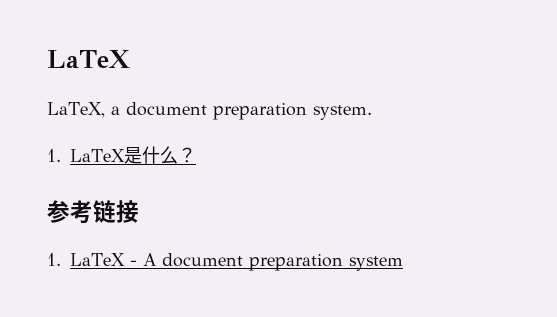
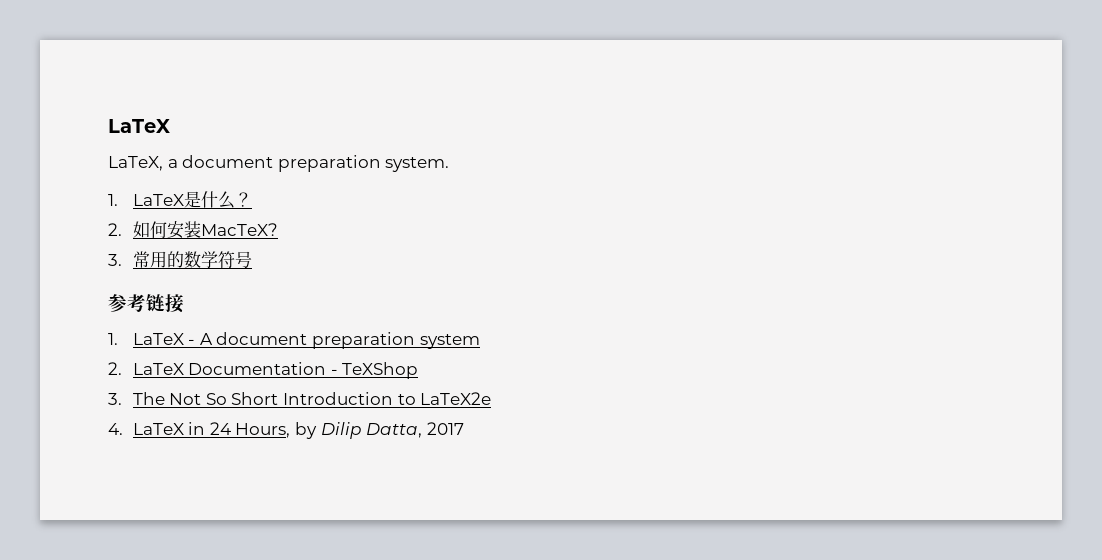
(196, 155) none -> [108,221,278,239] [108,251,252,268] // 2.如何安装MacTeX? // 3.常用的数学符号
(403, 263) none -> [108,362,419,379] [108,392,492,405] [108,422,464,439] // 2. LaTeX Documentation - TeXShop // 3. The Not So Short Introduction to LaTeX2e // 4. LaTeX in 24 Hours, by Dilip Datta, 2017

